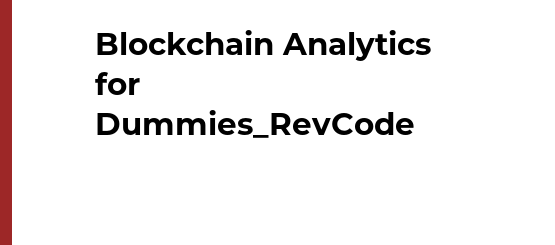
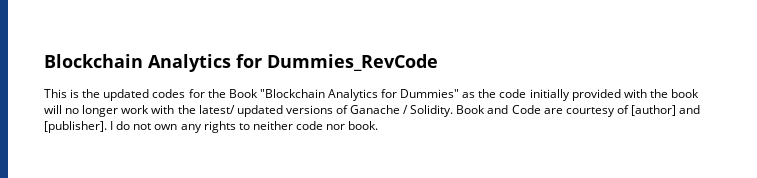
(415, 124) none -> [44,89,699,101] [44,105,701,117] [44,121,379,133] // This is the updated codes for the Book "Blockchain Analytics for Dummies" as the code initially provided with the book will no longer work with the latest/ updated versions of Ganache / Solidity. Book and Code are courtesy of [author] and [publisher]. I do not own any rights to neither code nor book.

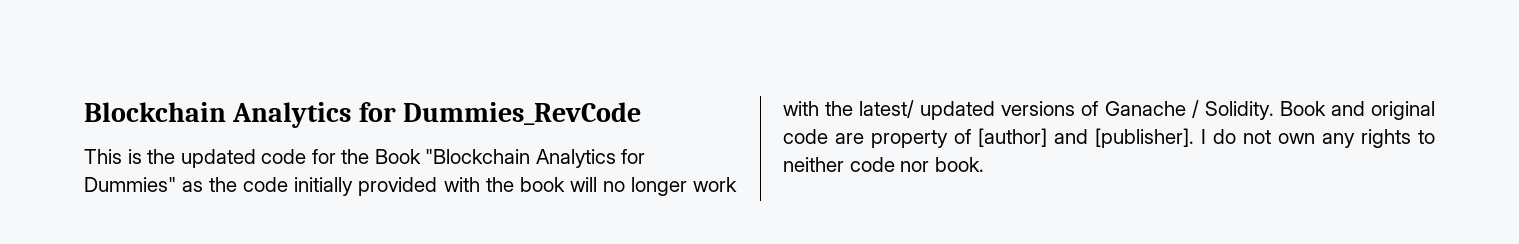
[152,89,186,98] codes -> [261,149,307,164] code
[511,105,615,117] Code are courtesy -> [1371,101,1435,120] [783,129,948,148] original code are property

